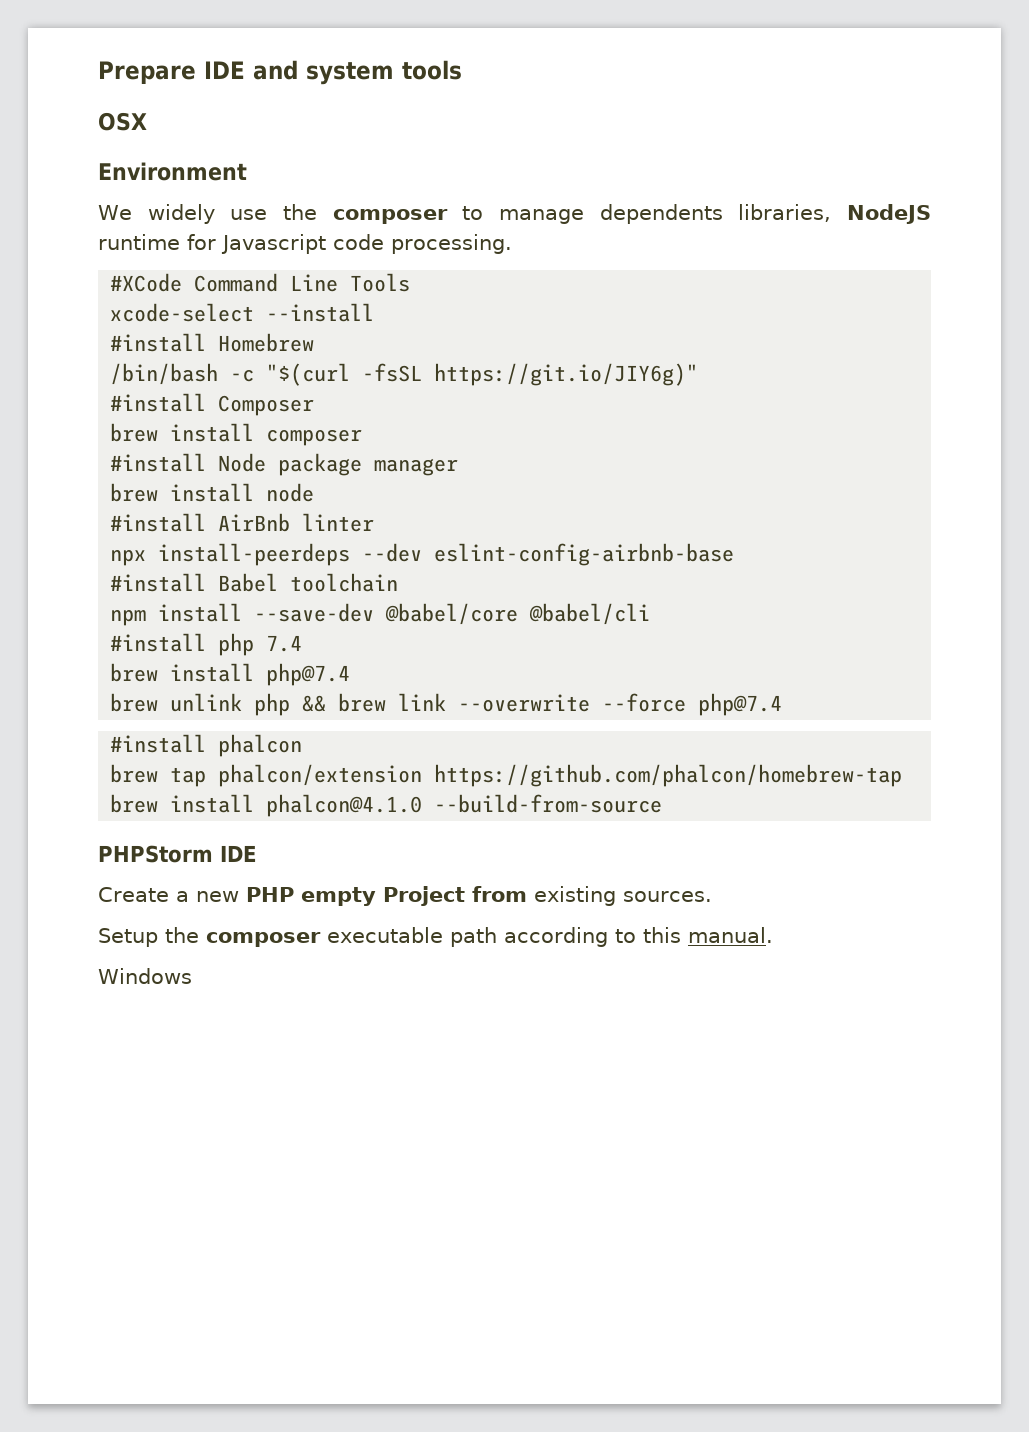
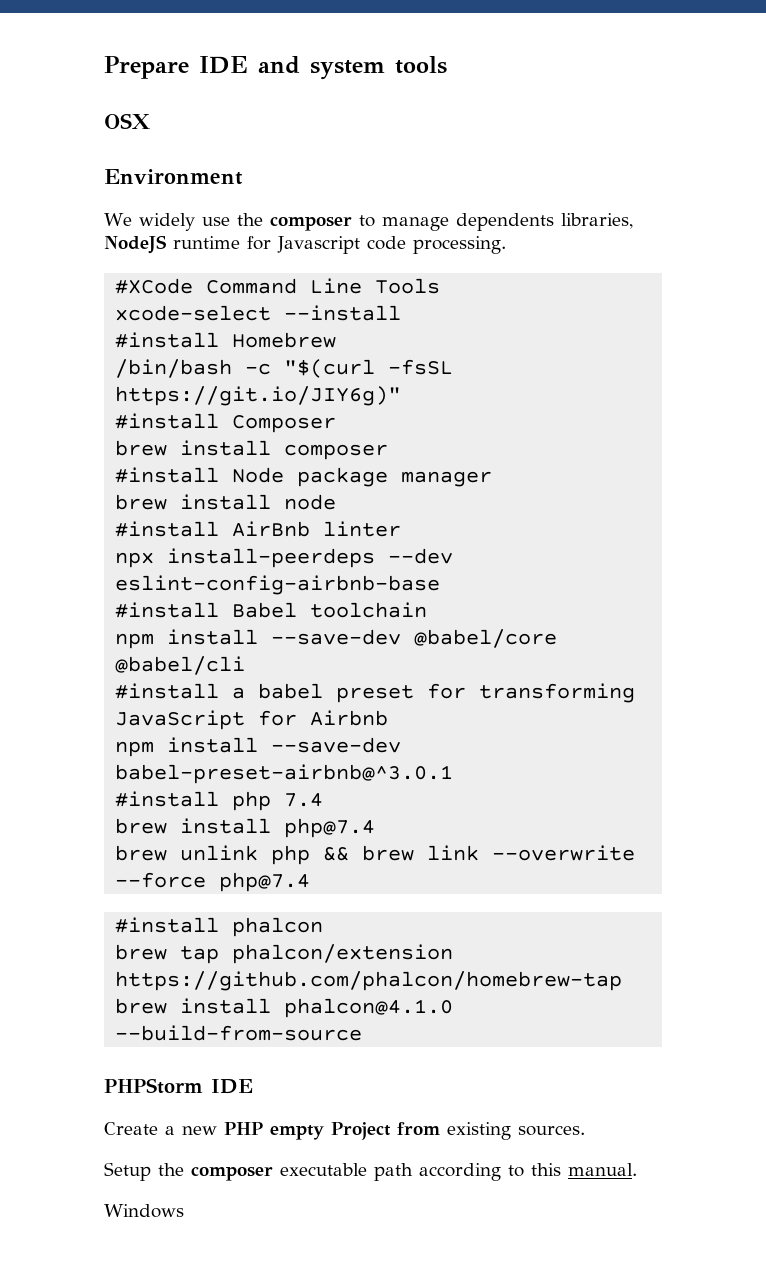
(651, 614) none -> [115,683,636,703] [115,710,389,730] [115,737,402,757] [115,764,454,784] // #install a babel preset for transforming JavaScript for Airbnb // npm install --save-dev babel-preset-airbnb@^3.0.1

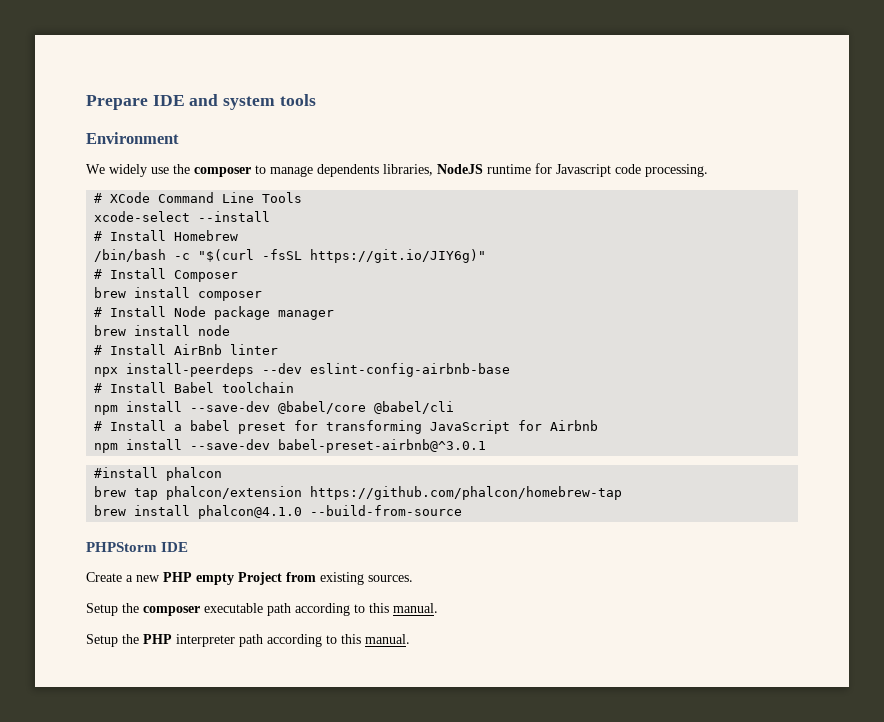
[104,113,150,129] // OSX -> (316, 100) none
[115,278,194,294] #XCode -> [94,192,151,203] # XCode
[115,332,220,348] #install -> [94,230,167,241] # Install
[115,413,220,429] #install -> [94,268,167,279] # Install
[115,467,220,483] #install -> [94,306,167,317] # Install
[115,521,220,537] #install -> [94,344,167,355] # Install
[115,602,220,618] #install -> [94,382,167,393] # Install
[115,683,220,699] #install -> [94,420,167,431] # Install
[115,791,324,811] [115,818,376,838] [115,845,636,865] [115,872,311,892] // #install php 7.4 // brew install php@7.4 // brew unlink php && brew link --overwrite --force php@7.4 -> (487, 446) none
[104,1204,184,1218] Windows -> [86,634,410,647] Setup the PHP interpreter path according to this manual.

